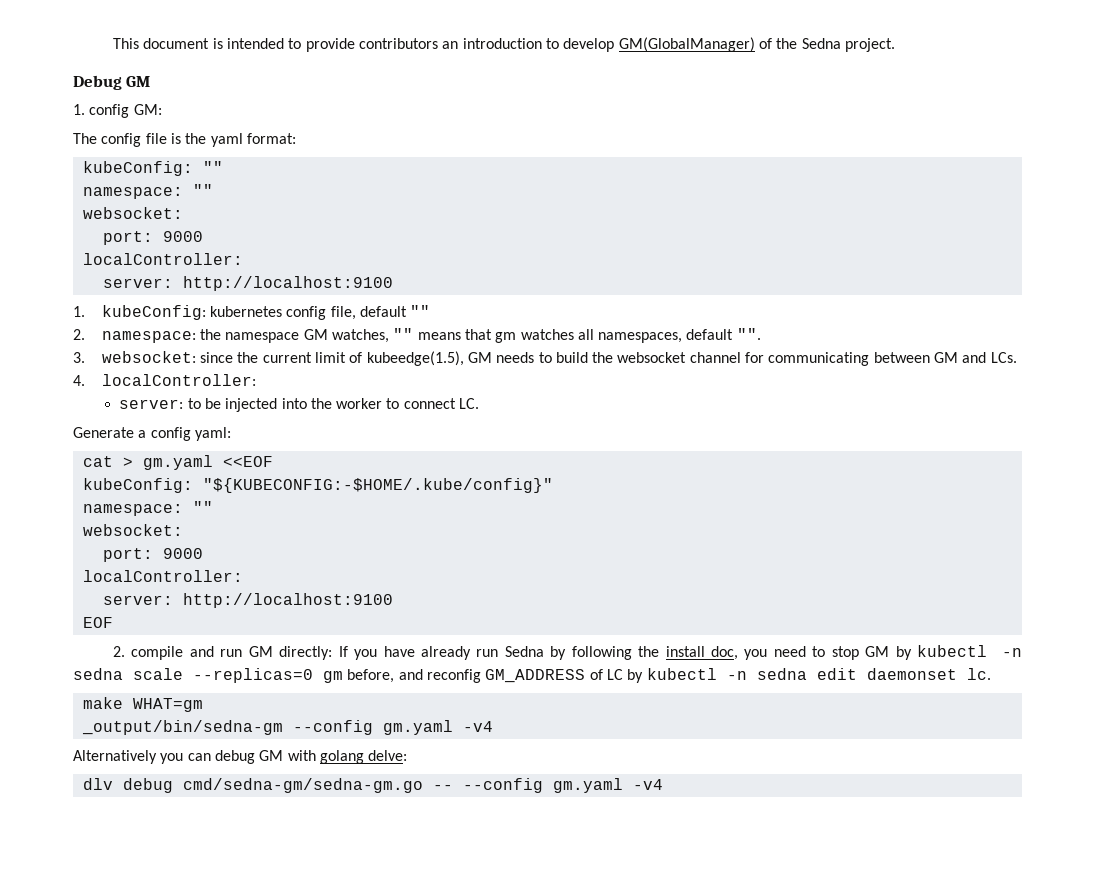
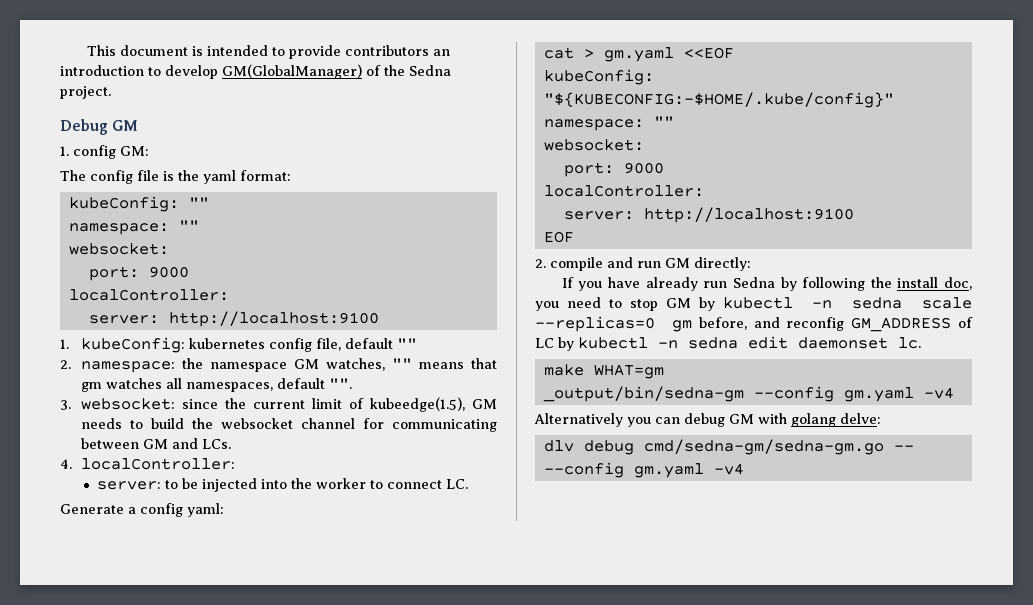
(333, 653) none -> (751, 264) //

